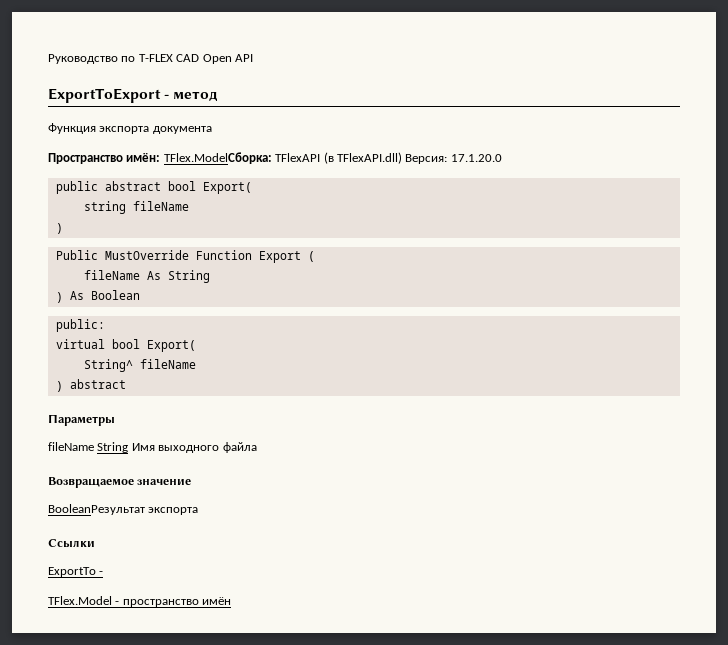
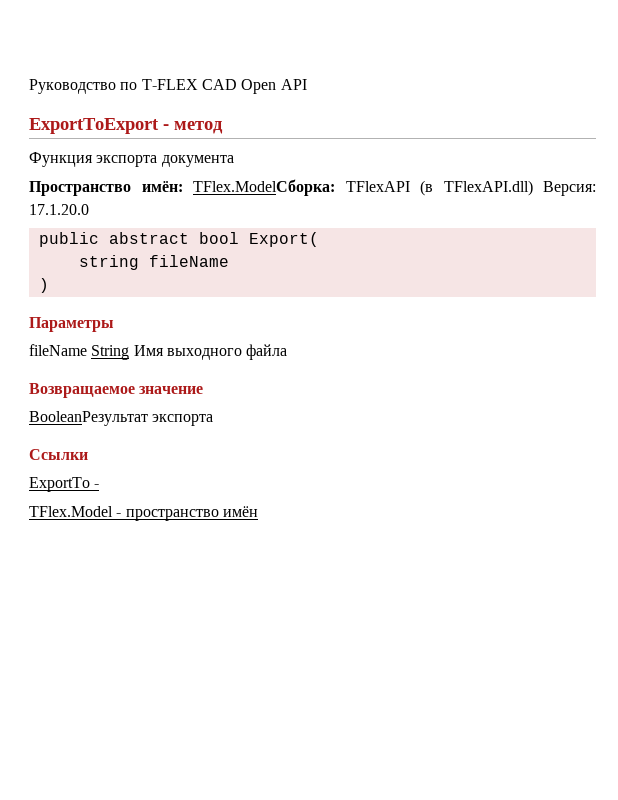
[55,250,315,263] [83,270,210,283] [55,290,140,303] [55,319,105,332] [55,339,196,352] [83,359,196,372] [55,379,126,392] // Public MustOverride Function Export ( // fileName As String // ) As Boolean // public: // virtual bool Export( // String^ fileName // ) abstract -> (49, 285) none

